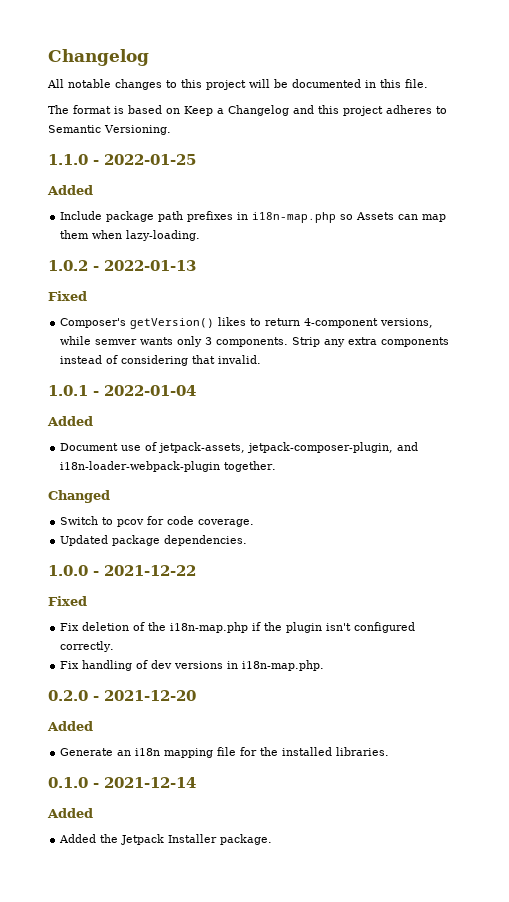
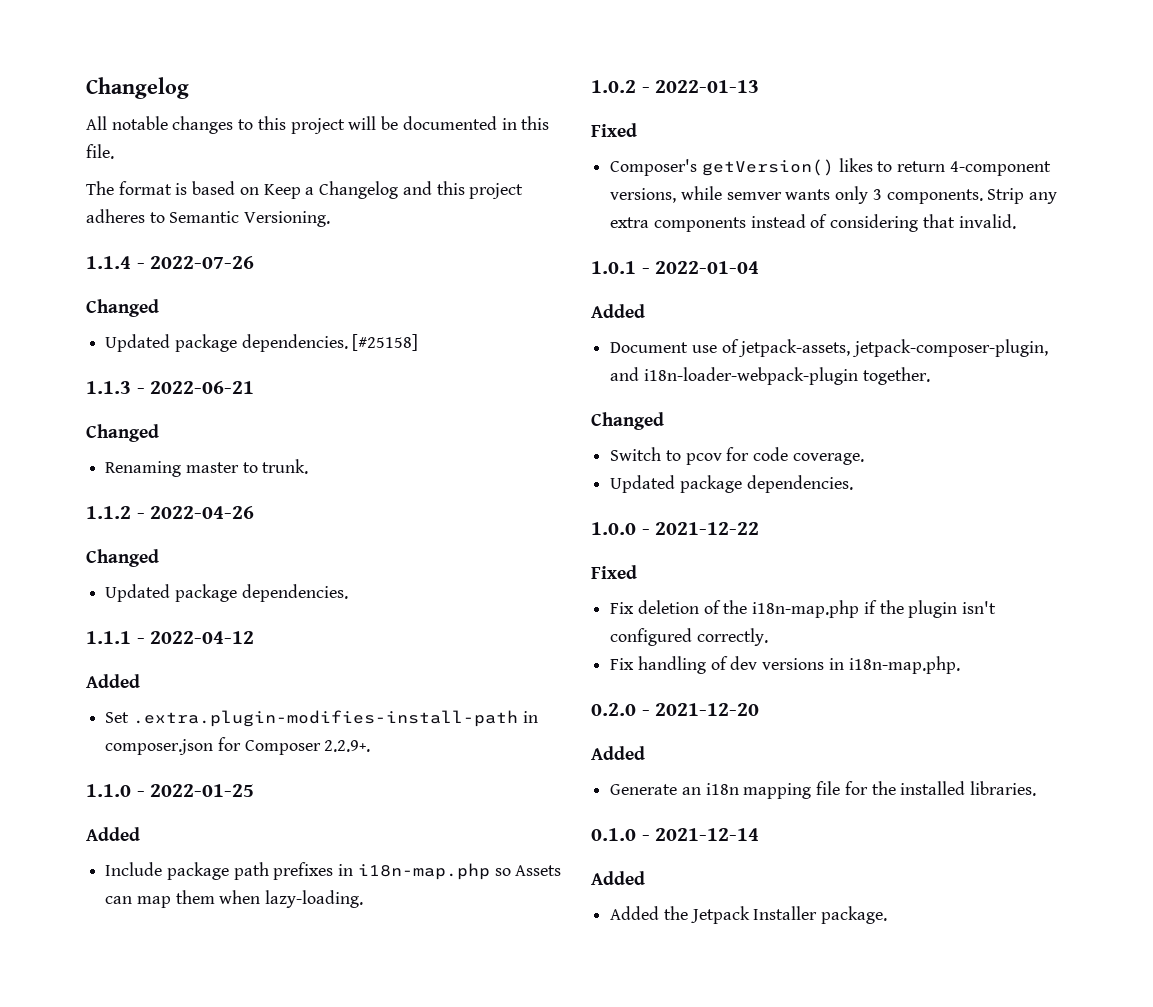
(171, 130) none -> [86,256,255,269] [86,299,159,317] [105,334,419,352] [86,381,255,394] [86,424,159,442] [105,459,309,477] [86,506,255,519] [86,549,159,567] [105,584,348,602] [86,631,255,644] [86,674,140,688] [105,710,538,727] [105,737,371,755] // 1.1.4 - 2022-07-26 // Changed // Updated package dependencies. [#25158] // 1.1.3 - 2022-06-21 // Changed // Renaming master to trunk. // 1.1.2 - 2022-04-26 // Changed // Updated package dependencies. // 1.1.1 - 2022-04-12 // Added // Set .extra.plugin-modifies-install-path in composer.json for Composer 2.2.9+.

